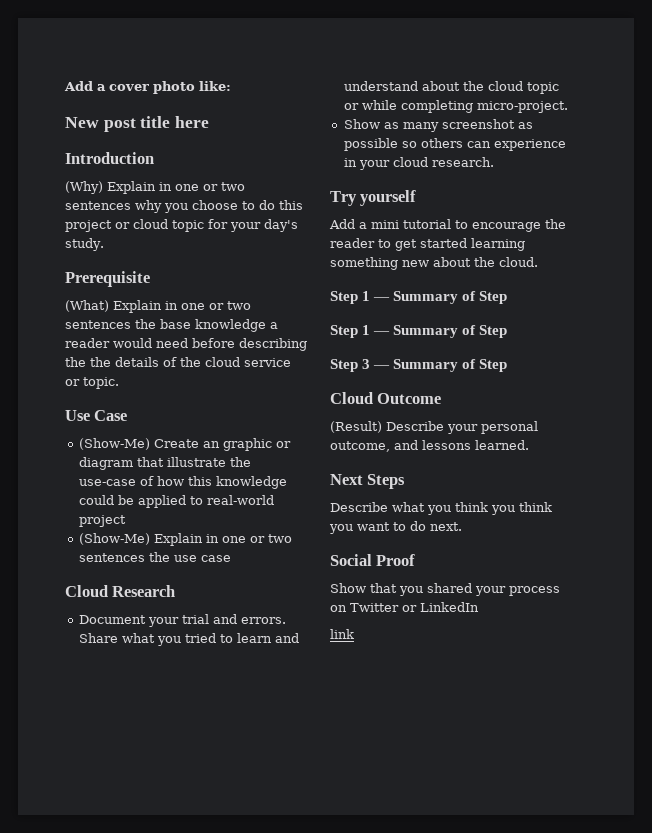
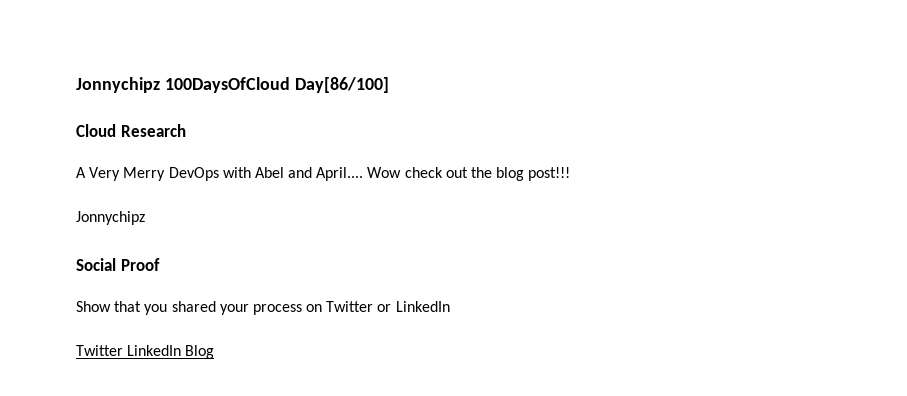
[64,81,231,94] [65,116,210,132] [65,152,154,164] [65,181,245,194] [65,200,303,213] [65,219,298,232] [65,238,104,251] [65,271,150,287] [65,300,251,313] [65,319,278,332] [65,338,307,351] [65,357,291,367] [65,377,119,389] [65,410,128,421] [78,438,291,451] [78,457,251,470] [78,476,287,489] [78,495,274,508] [78,515,126,527] [78,533,292,546] [78,552,231,562] [65,585,176,597] [78,614,286,627] [78,633,299,646] [343,81,559,94] [343,100,568,113] [343,119,533,132] [343,138,566,151] [343,157,494,170] [330,190,417,206] [329,219,566,232] [330,238,525,251] [330,257,538,270] [330,291,508,304] [330,325,508,338] [330,359,508,372] [330,392,442,404] [330,421,538,434] [330,440,529,452] [330,474,406,489] [330,502,552,515] [329,521,462,534] Add a cover photo like: // New post title here // Introduction // (Why) Explain in one or two sentences why you choose to do this project or cloud topic for your day's study. // Prerequisite // (What) Explain in one or two sentences the base knowledge a reader would need before describing the the details of the cloud service or topic. // Use Case // (Show-Me) Create an graphic or diagram that illustrate the use-case of how this knowledge could be applied to real-world project // (Show-Me) Explain in one or two sentences the use case // Cloud Research // Document your trial and errors. Share what you tried to learn and understand about the cloud topic or while completing micro-project. // Show as many screenshot as possible so others can experience in your cloud research. // Try yourself // Add a mini tutorial to encourage the reader to get started learning something new about the cloud. // Step 1 — Summary of Step // Step 1 — Summary of Step // Step 3 — Summary of Step // Cloud Outcome // (Result) Describe your personal outcome, and lessons learned. // Next Steps // Describe what you think you think you want to do next. -> [76,77,389,93] [76,124,186,137] [76,167,571,181] [76,211,145,225] Jonnychipz 100DaysOfCloud Day[86/100] // Cloud Research // A Very Merry DevOps with Abel and April.... Wow check out the blog post!!! // Jonnychipz
[330,629,354,639] link -> [76,345,215,359] Twitter LinkedIn Blog

